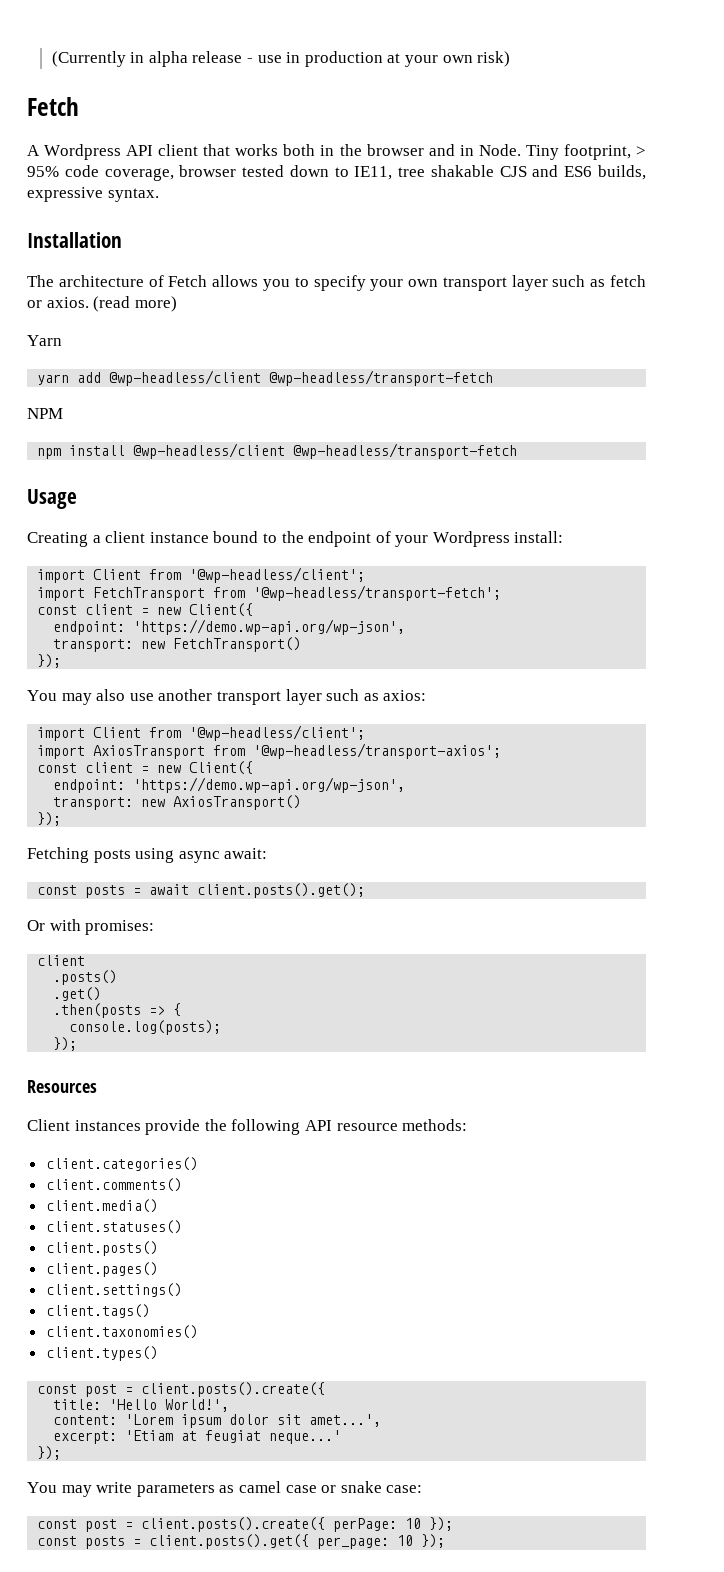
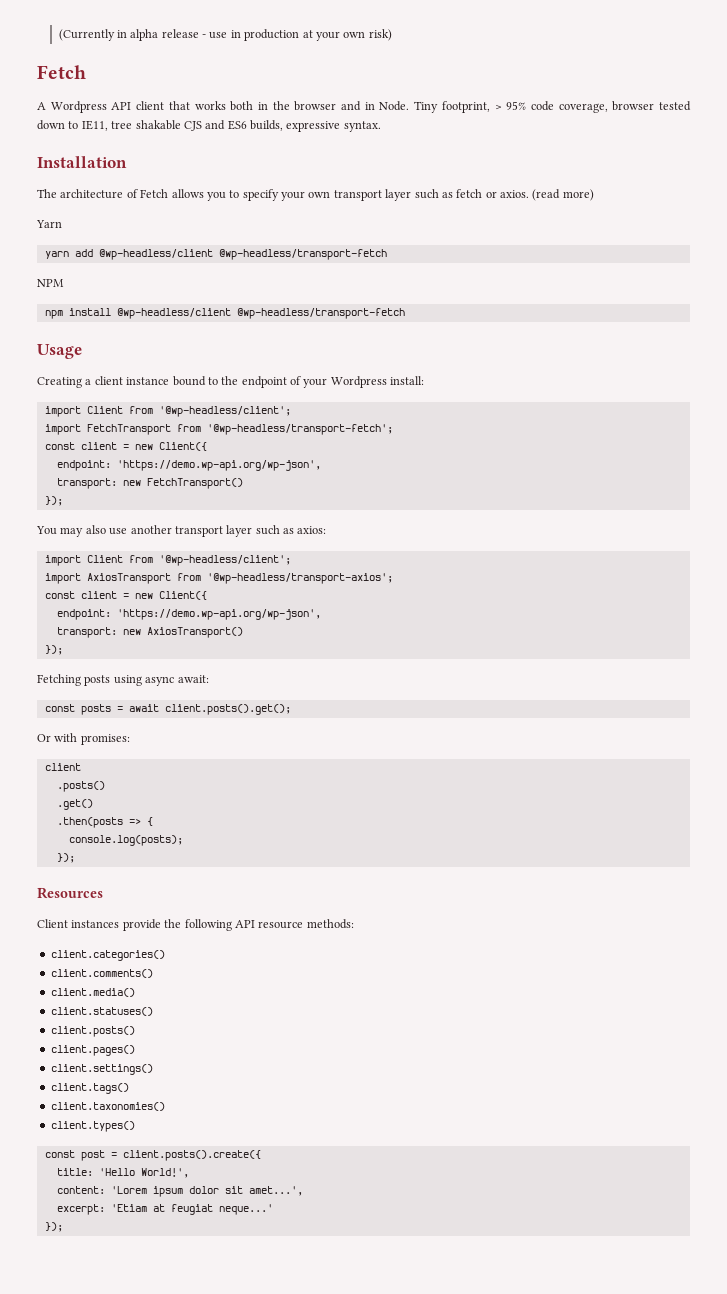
[27,1481,423,1497] [37,1517,454,1532] [37,1534,446,1549] // You may write parameters as camel case or snake case: // const post = client.posts().create({ perPage: 10 }); // const posts = client.posts().get({ per_page: 10 }); -> (63, 1227) none

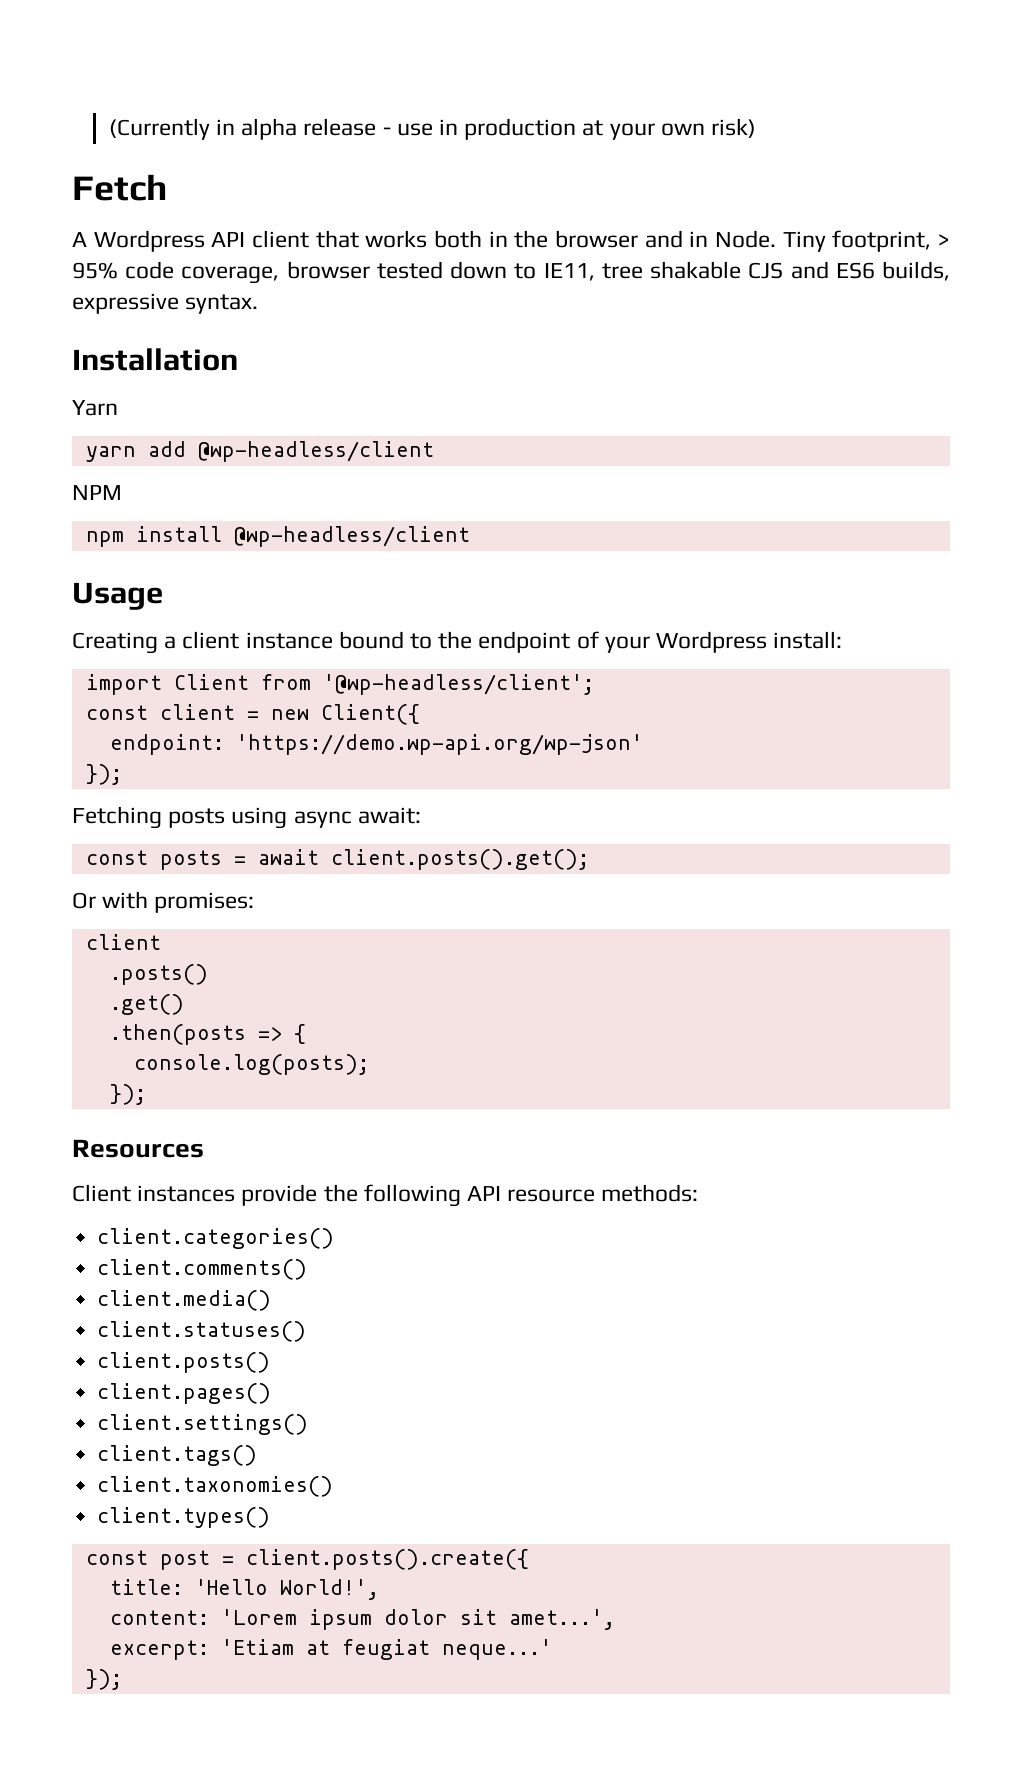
[37,189,594,201] // The architecture of Fetch allows you to specify your own transport layer such as fetch or axios. (read more) -> (238, 359) none
[218,249,387,260] @wp-headless/transport-fetch -> (434, 451) none
[236,308,405,319] @wp-headless/transport-fetch -> (470, 536) none
[44,424,393,435] [44,442,207,451] [56,460,321,471] [56,478,243,489] [44,496,63,506] [36,525,327,537] [44,555,291,566] [44,573,393,584] [44,591,207,600] [56,609,321,620] [56,627,243,638] // import FetchTransport from '@wp-headless/transport-fetch'; // const client = new Client({ // endpoint: 'https://demo.wp-api.org/wp-json', // transport: new FetchTransport() // }); // You may also use another transport layer such as axios: // import Client from '@wp-headless/client'; // import AxiosTransport from '@wp-headless/transport-axios'; // const client = new Client({ // endpoint: 'https://demo.wp-api.org/wp-json', // transport: new AxiosTransport() -> [85,704,420,725] [109,734,643,755] // const client = new Client({ // endpoint: 'https://demo.wp-api.org/wp-json'

